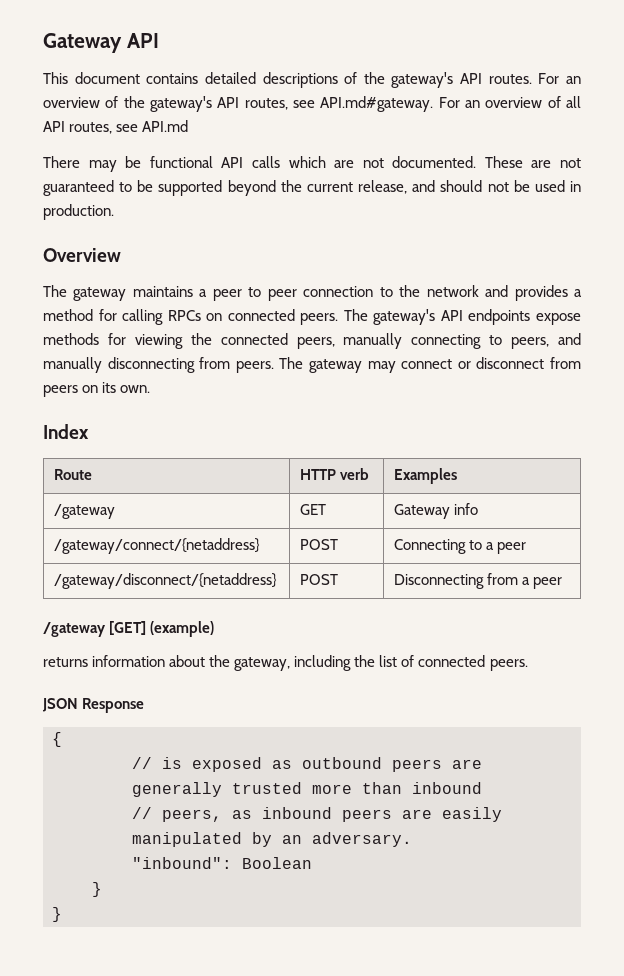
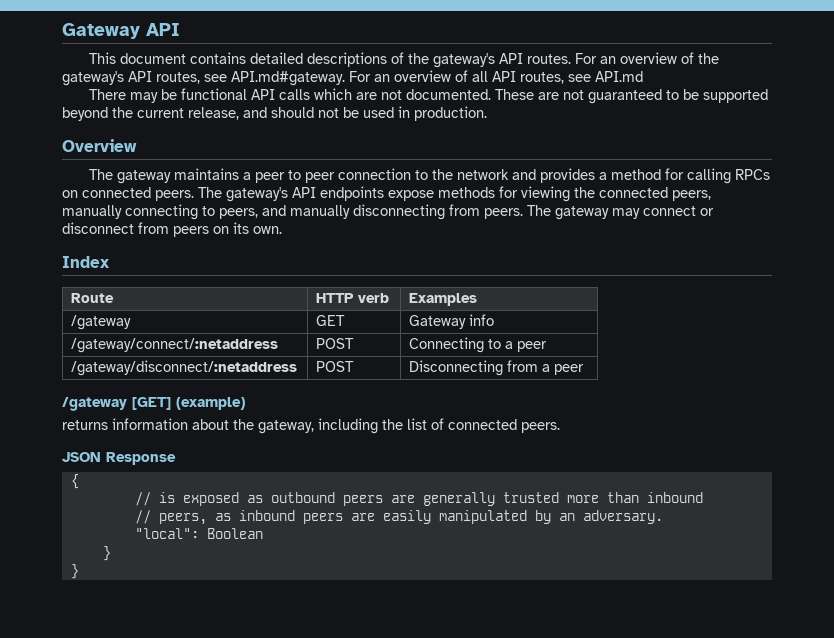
[54,538,261,554] /gateway/connect/{netaddress} -> [71,338,279,353] /gateway/connect/:netaddress
[54,573,278,589] /gateway/disconnect/{netaddress} -> [71,360,298,376] /gateway/disconnect/:netaddress
[132,857,232,869] "inbound": -> [134,528,199,539] "local":

